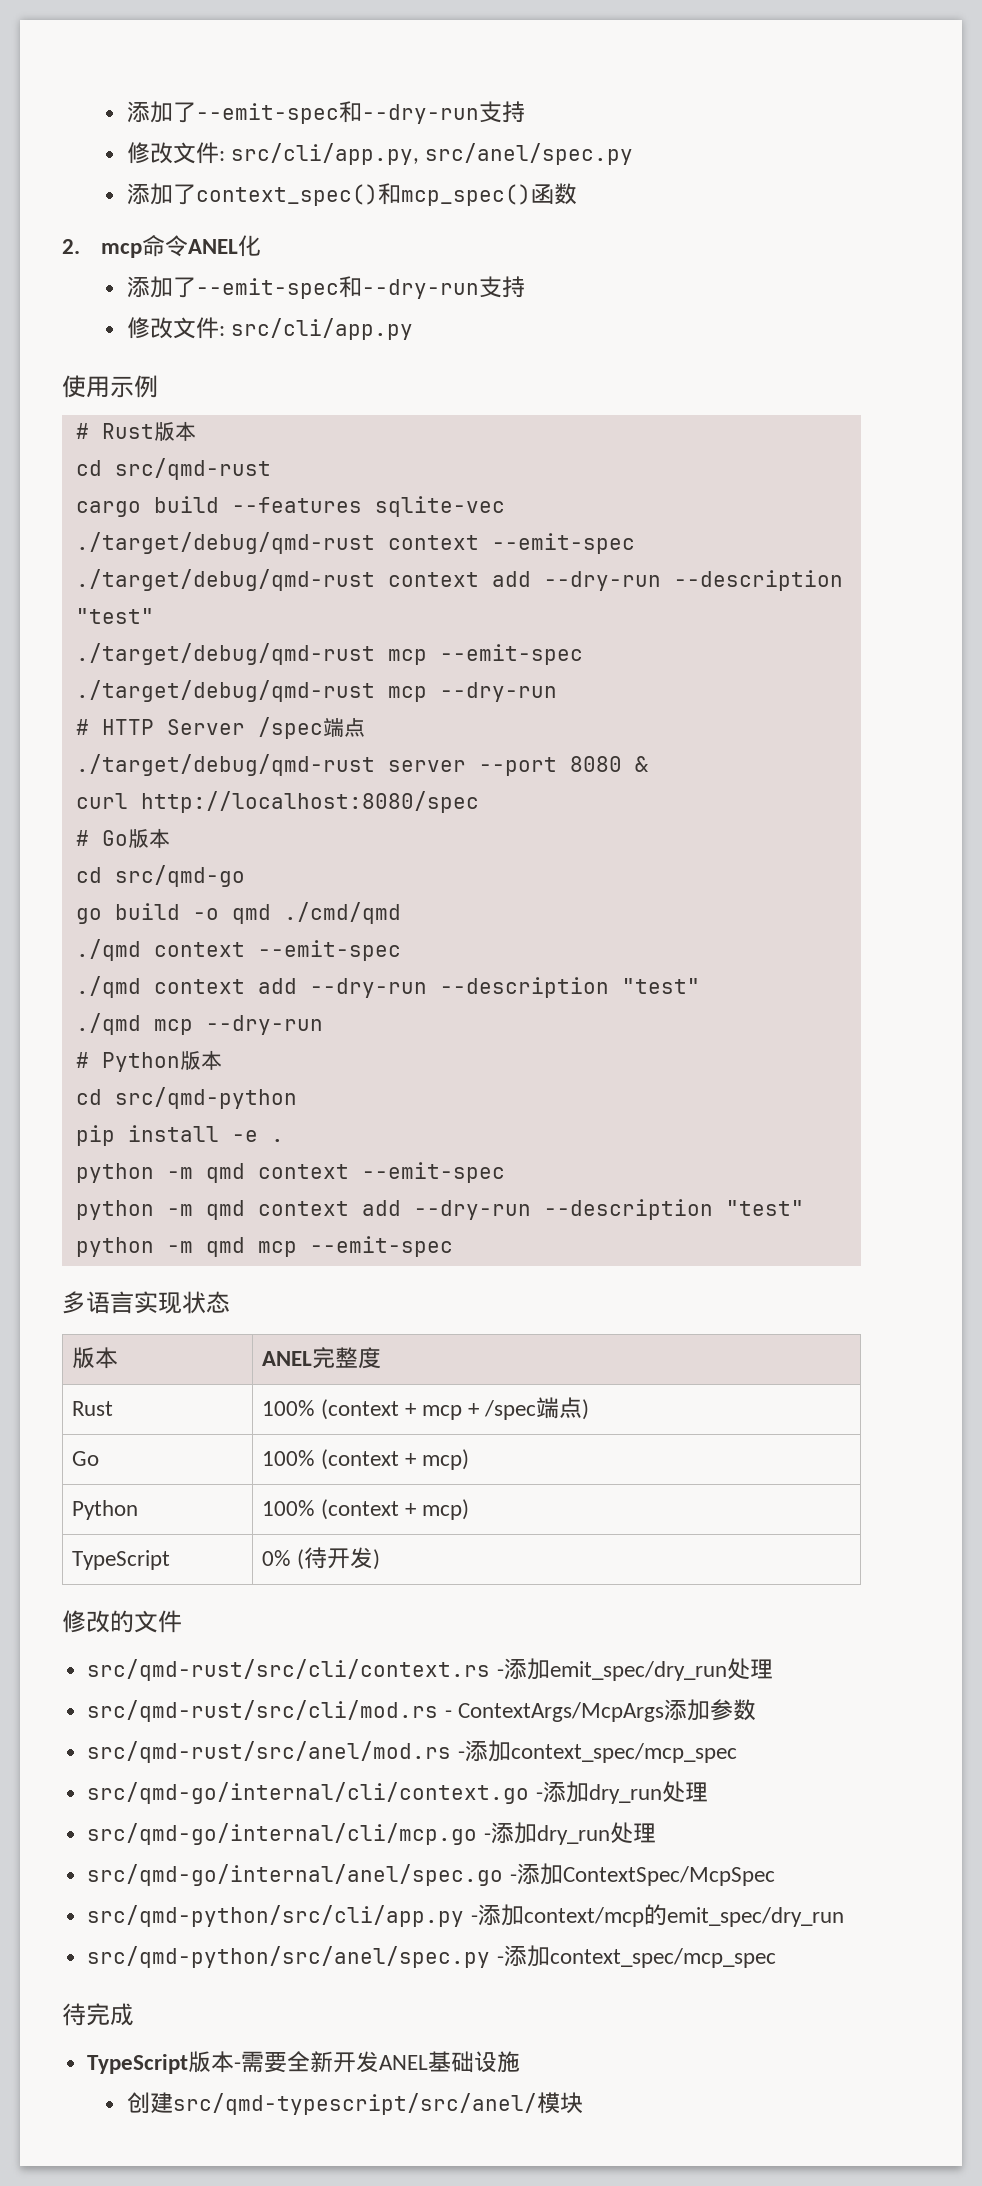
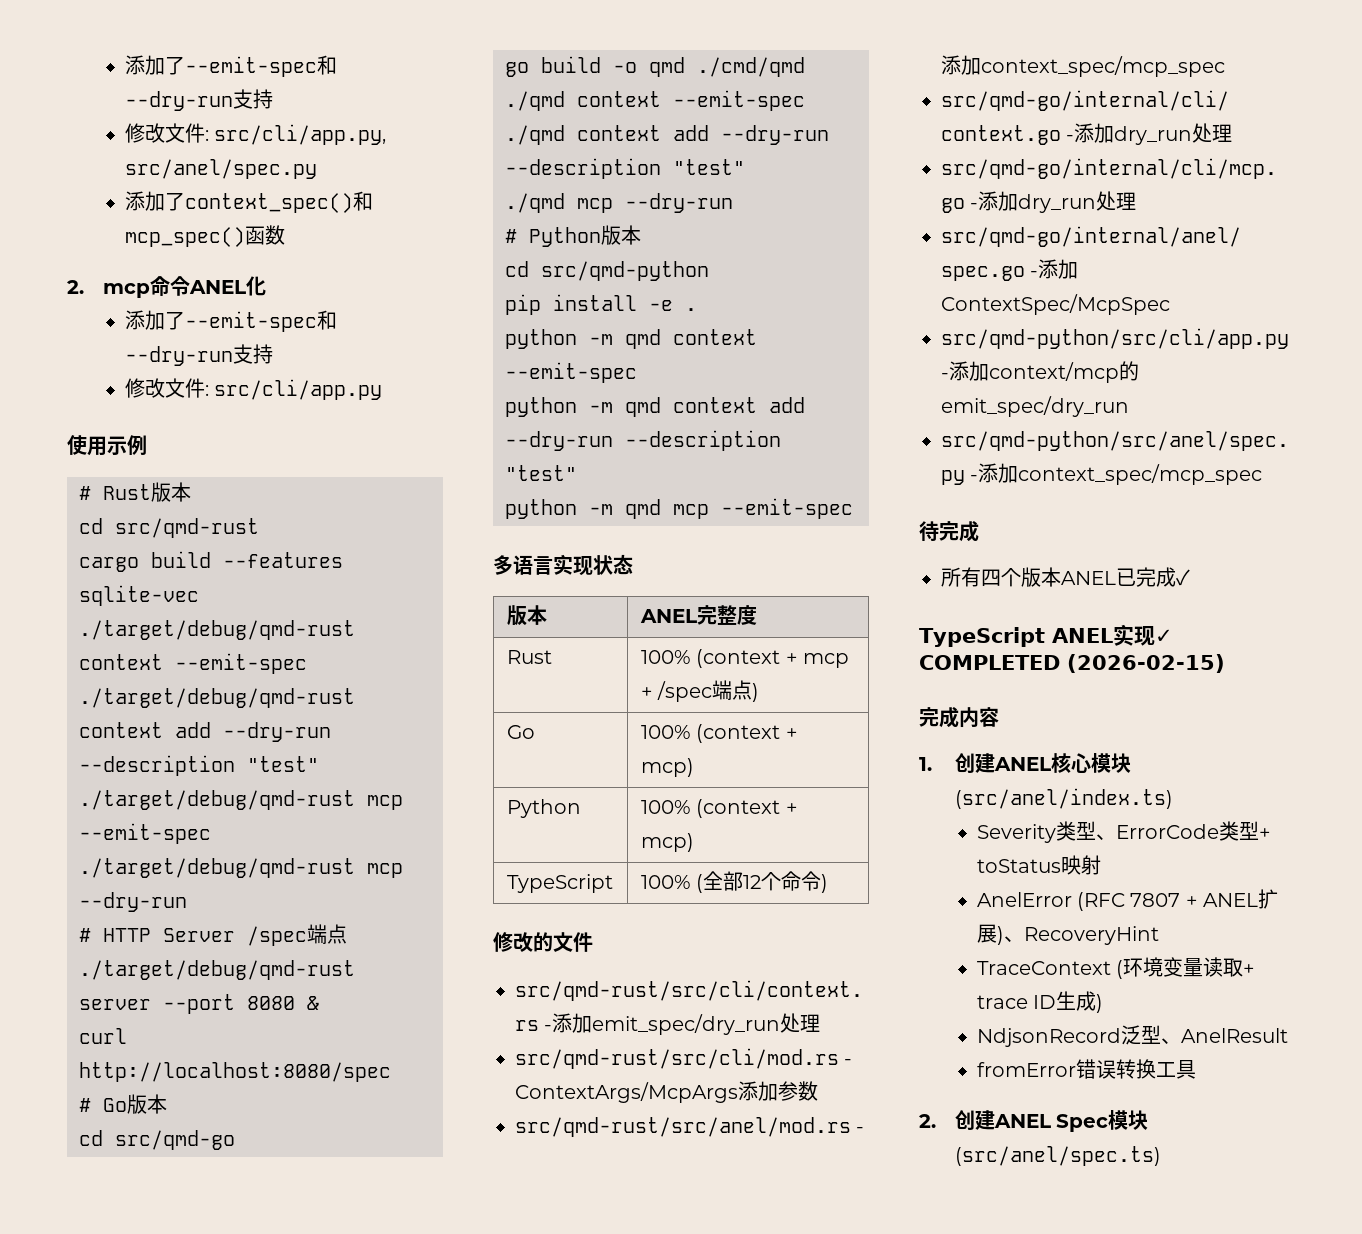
[262,1547,373,1570] 0% (待开发 -> [640,871,822,893] 100% (全部12个命令
[87,2051,521,2074] [126,2092,583,2115] TypeScript版本-需要全新开发ANEL基础设施 // 创建src/qmd-typescript/src/anel/模块 -> [941,567,1190,587] [919,624,1173,647] [919,654,1225,673] [919,706,999,728] [919,753,1131,773] [954,788,1173,809] [976,821,1271,843] [976,855,1101,875] [976,889,1279,911] [976,924,1159,945] [976,957,1255,979] [976,991,1103,1013] [976,1025,1288,1047] [976,1059,1196,1079] [919,1110,1148,1132] [954,1146,1161,1166] 所有四个版本ANEL已完成✓ // TypeScript ANEL实现✓ COMPLETED (2026-02-15) // 完成内容 // 1.创建ANEL核心模块(src/anel/index.ts) // Severity类型、ErrorCode类型+ toStatus映射 // AnelError (RFC 7807 + ANEL扩展)、RecoveryHint // TraceContext (环境变量读取+ trace ID生成) // NdjsonRecord泛型、AnelResult // fromError错误转换工具 // 2.创建ANEL Spec模块(src/anel/spec.ts)

